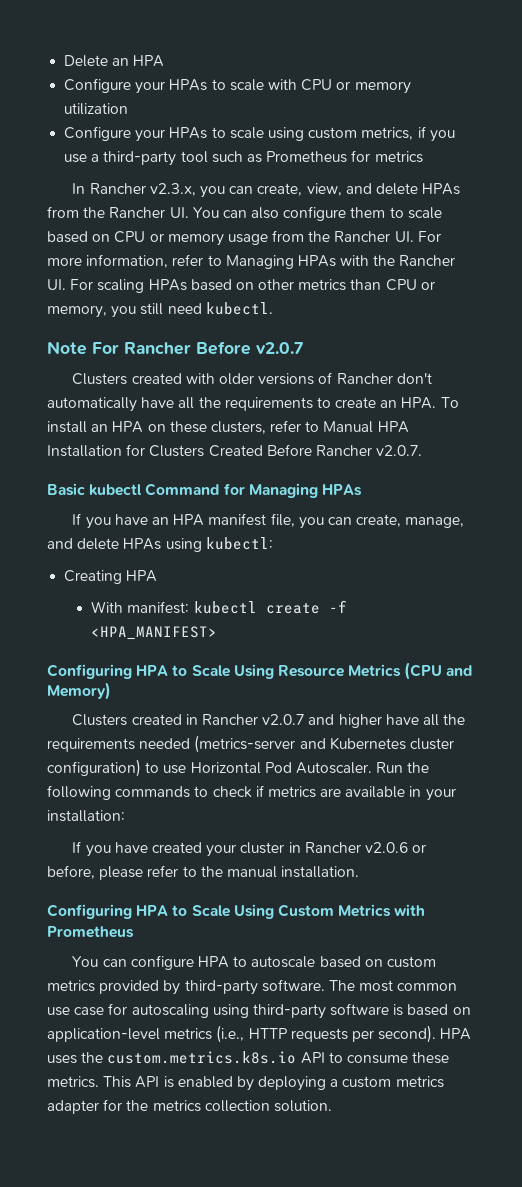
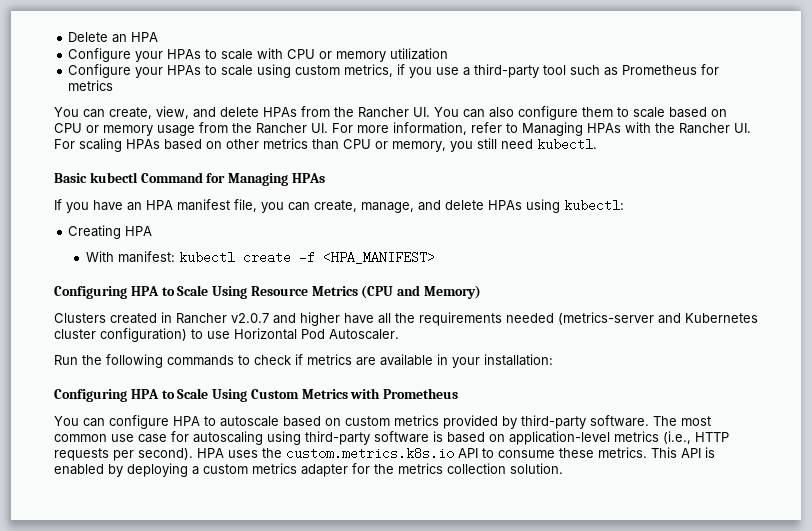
[72,183,225,198] In Rancher v2.3.x, you -> [54,107,79,117] You
[47,341,304,355] [72,372,432,385] [47,397,459,412] [47,420,409,434] [47,444,423,457] // Note For Rancher Before v2.0.7 // Clusters created with older versions of Rancher don't automatically have all the requirements to create an HPA. To install an HPA on these clusters, refer to Manual HPA Installation for Clusters Created Before Rancher v2.0.7. -> (597, 144) none
(372, 768) none -> (399, 334) //
[72,841,427,857] [47,865,360,880] // If you have created your cluster in Rancher v2.0.6 or before, please refer to the manual installation. -> (553, 360) none

